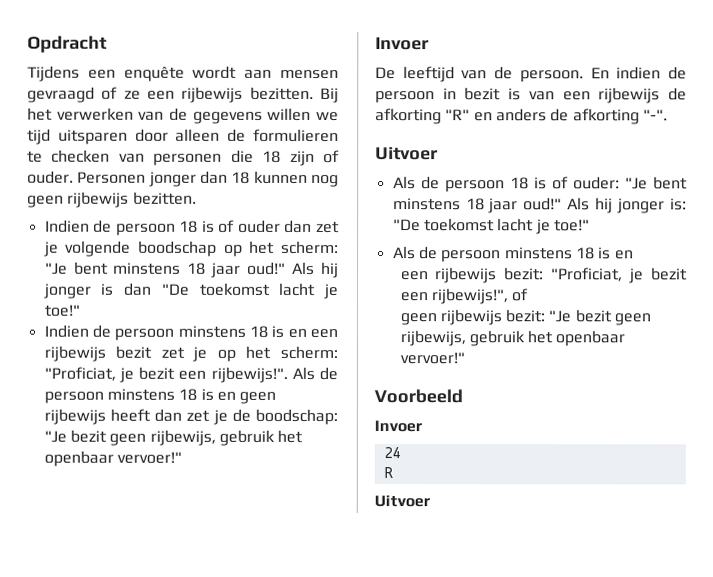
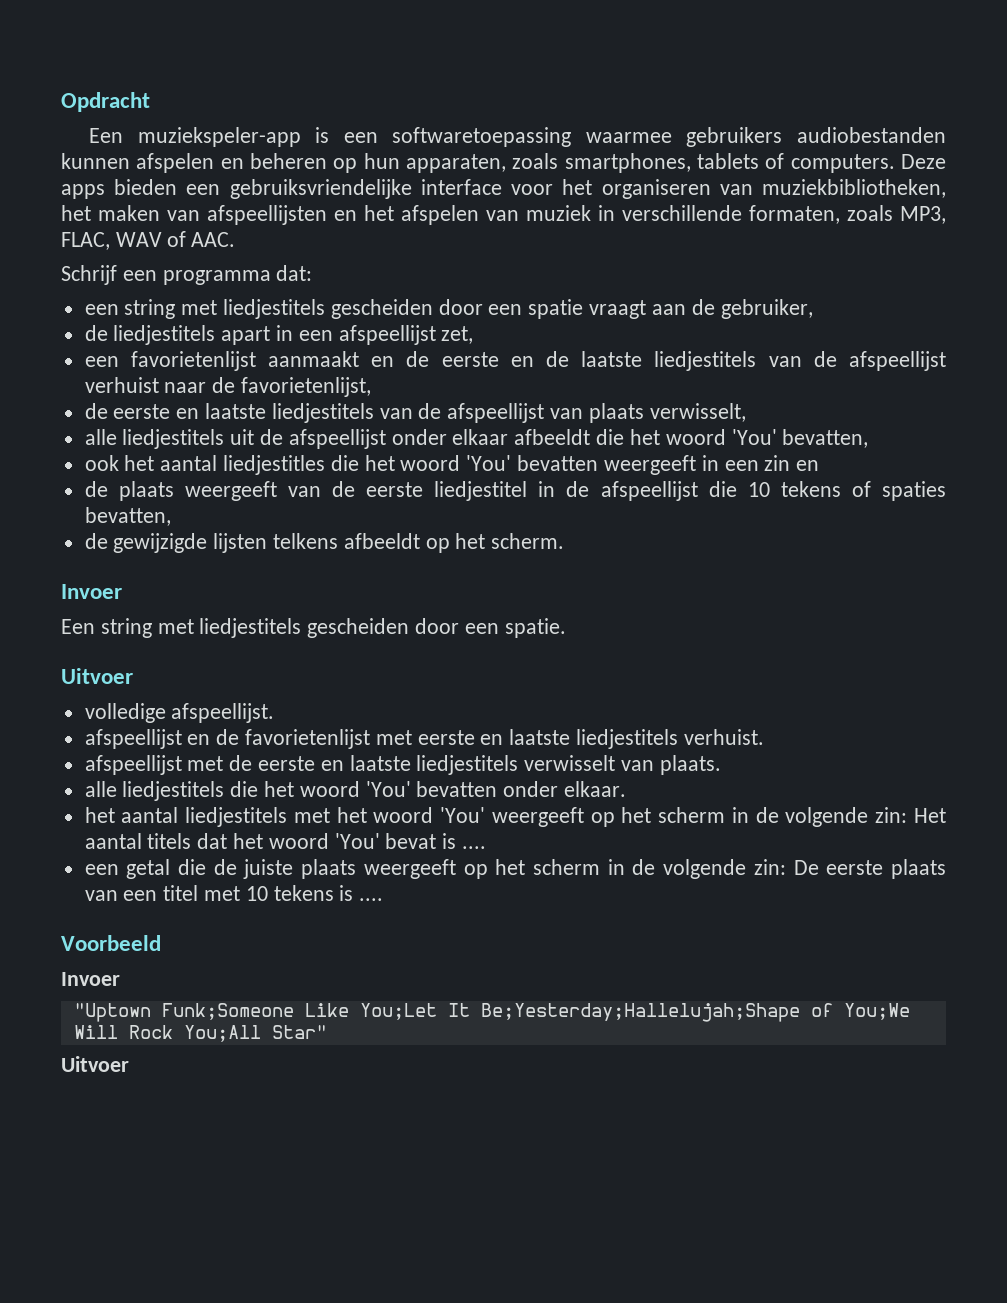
[27,65,339,82] [27,86,340,103] [27,107,340,124] [27,128,340,145] [27,149,340,166] [27,170,339,187] [27,191,197,208] [44,219,341,236] [43,240,339,257] [44,261,339,278] [42,282,339,299] [43,304,80,317] [43,324,338,341] [43,345,338,362] [43,366,338,383] [43,388,277,404] [43,408,338,425] [43,429,304,446] [43,450,182,467] [375,37,429,51] [375,66,687,83] [375,87,687,104] [375,108,668,125] [375,147,438,161] [392,176,688,193] [392,197,687,214] [392,218,590,235] [392,246,634,263] [400,267,688,284] [399,288,530,305] [399,309,652,326] [399,330,626,347] [399,352,465,365] [374,389,463,404] [374,420,423,433] [383,447,401,459] [383,467,393,479] Tijdens een enquête wordt aan mensen gevraagd of ze een rijbewijs bezitten. Bij het verwerken van de gegevens willen we tijd uitsparen door alleen de formulieren te checken van personen die 18 zijn of ouder. Personen jonger dan 18 kunnen nog geen rijbewijs bezitten. // Indien de persoon 18 is of ouder dan zet je volgende boodschap op het scherm: "Je bent minstens 18 jaar oud!" Als hij jonger is dan "De toekomst lacht je toe!" // Indien de persoon minstens 18 is en een rijbewijs bezit zet je op het scherm: "Proficiat, je bezit een rijbewijs!". Als de persoon minstens 18 is en geen rijbewijs heeft dan zet je de boodschap: "Je bezit geen rijbewijs, gebruik het openbaar vervoer!" // Invoer // De leeftijd van de persoon. En indien de persoon in bezit is van een rijbewijs de afkorting "R" en anders de afkorting "-". // Uitvoer // Als de persoon 18 is of ouder: "Je bent minstens 18 jaar oud!" Als hij jonger is: "De toekomst lacht je toe!" // Als de persoon minstens 18 is en // een rijbewijs bezit: "Proficiat, je bezit een rijbewijs!", of // geen rijbewijs bezit: "Je bezit geen rijbewijs, gebruik het openbaar vervoer!" // Voorbeeld // Invoer // 24 // R -> [88,127,946,147] [61,153,946,173] [61,179,946,199] [61,205,946,225] [61,231,236,250] [61,265,313,285] [84,299,813,319] [84,325,474,345] [84,351,946,371] [84,377,372,397] [84,403,746,423] [84,429,869,449] [84,455,820,475] [84,481,946,501] [84,507,171,526] [84,533,565,553] [61,584,122,599] [61,618,566,638] [61,668,133,684] [84,703,275,723] [84,729,764,749] [84,755,721,775] [84,781,627,801] [84,807,946,827] [84,833,487,849] [84,859,947,879] [84,885,384,901] [61,935,161,951] [61,972,120,986] [73,1003,910,1022] [73,1025,327,1042] Een muziekspeler-app is een softwaretoepassing waarmee gebruikers audiobestanden kunnen afspelen en beheren op hun apparaten, zoals smartphones, tablets of computers. Deze apps bieden een gebruiksvriendelijke interface voor het organiseren van muziekbibliotheken, het maken van afspeellijsten en het afspelen van muziek in verschillende formaten, zoals MP3, FLAC, WAV of AAC. // Schrijf een programma dat: // een string met liedjestitels gescheiden door een spatie vraagt aan de gebruiker, // de liedjestitels apart in een afspeellijst zet, // een favorietenlijst aanmaakt en de eerste en de laatste liedjestitels van de afspeellijst verhuist naar de favorietenlijst, // de eerste en laatste liedjestitels van de afspeellijst van plaats verwisselt, // alle liedjestitels uit de afspeellijst onder elkaar afbeeldt die het woord 'You' bevatten, // ook het aantal liedjestitles die het woord 'You' bevatten weergeeft in een zin en // de plaats weergeeft van de eerste liedjestitel in de afspeellijst die 10 tekens of spaties bevatten, // de gewijzigde lijsten telkens afbeeldt op het scherm. // Invoer // Een string met liedjestitels gescheiden door een spatie. // Uitvoer // volledige afspeellijst. // afspeellijst en de favorietenlijst met eerste en laatste liedjestitels verhuist. // afspeellijst met de eerste en laatste liedjestitels verwisselt van plaats. // alle liedjestitels die het woord 'You' bevatten onder elkaar. // het aantal liedjestitels met het woord 'You' weergeeft op het scherm in de volgende zin: Het aantal titels dat het woord 'You' bevat is .... // een getal die de juiste plaats weergeeft op het scherm in de volgende zin: De eerste plaats van een titel met 10 tekens is .... // Voorbeeld // Invoer // "Uptown Funk;Someone Like You;Let It Be;Yesterday;Hallelujah;Shape of You;We Will Rock You;All Star"

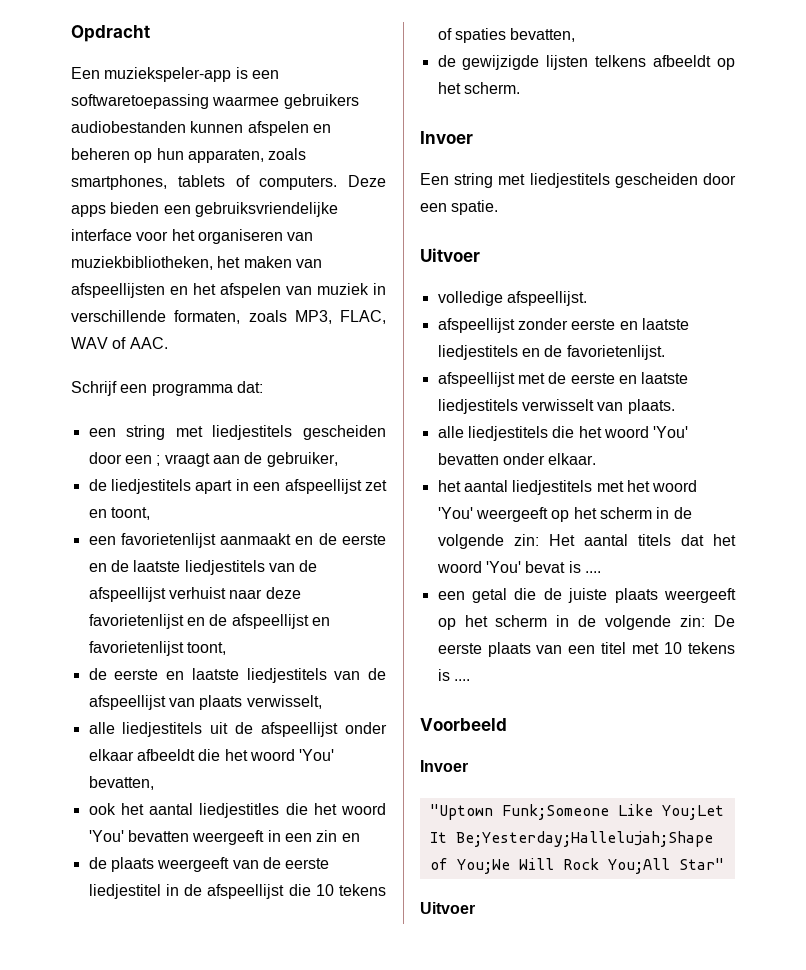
[528,299,584,319] spatie -> [156,455,161,466] ;
[441,326,474,344] zet, -> [365,480,387,491] [88,507,150,520] zet en toont,
[212,377,372,397] de favorietenlijst, -> [265,587,301,599] [88,614,330,629] [88,641,226,656] deze favorietenlijst en de afspeellijst en favorietenlijst toont,
[187,729,764,749] en de favorietenlijst met eerste en laatste liedjestitels verhuist. -> [517,318,689,330] [437,345,665,360] zonder eerste en laatste liedjestitels en de favorietenlijst.

